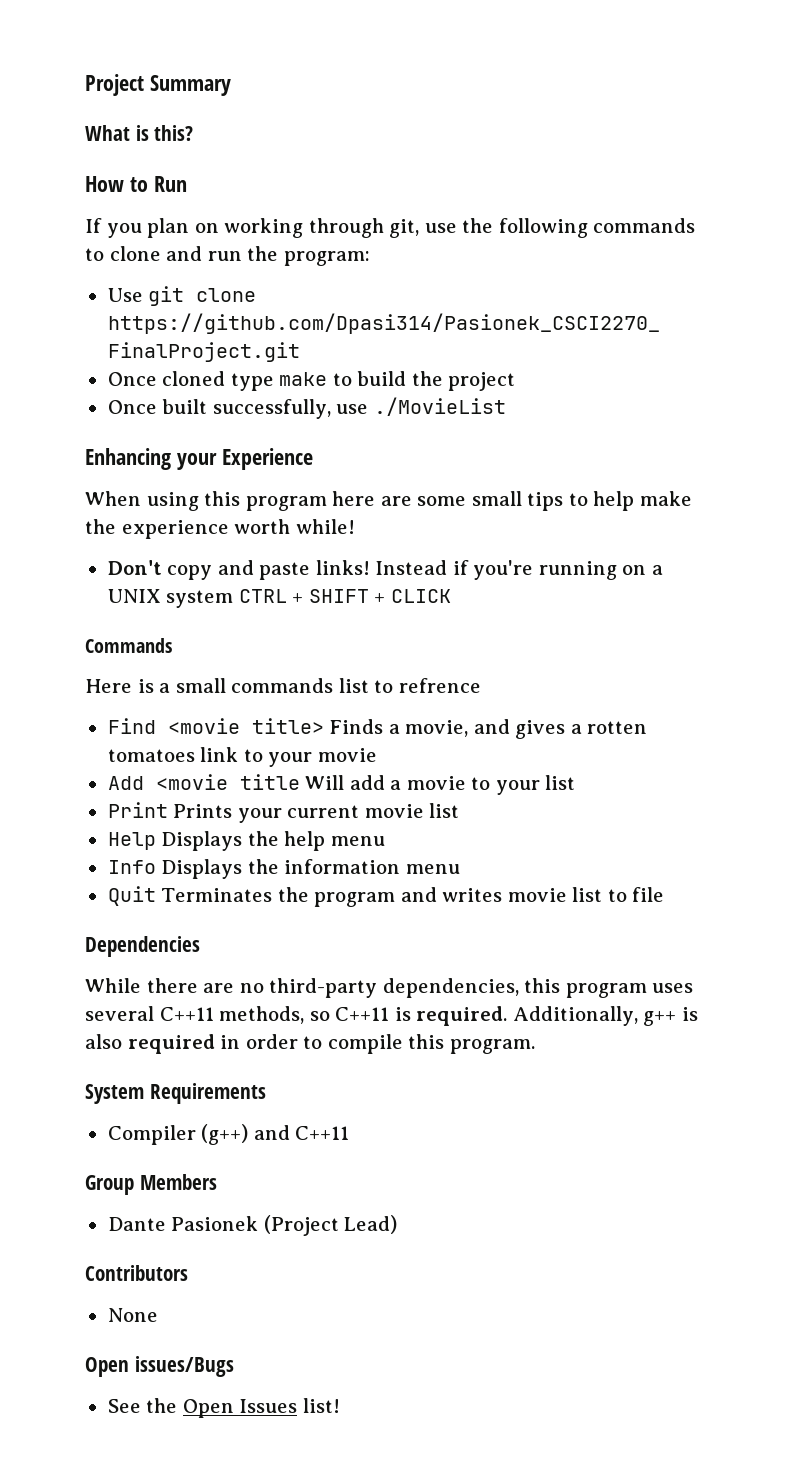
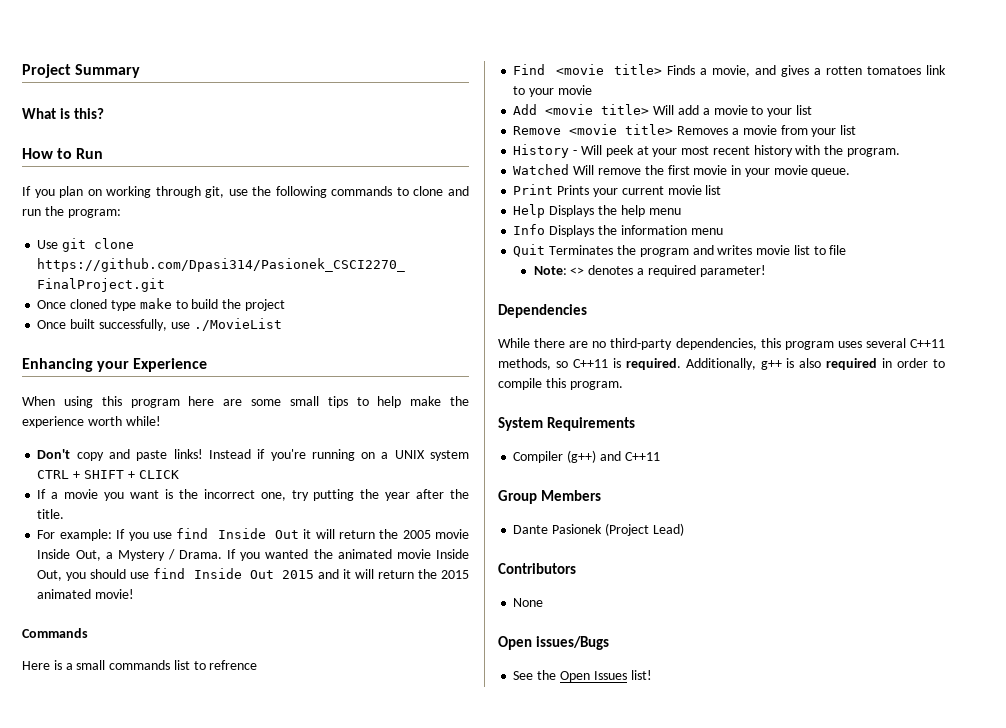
(451, 596) none -> [37,489,469,501] [37,509,65,519] [37,528,470,541] [37,549,469,561] [37,568,469,581] [37,589,135,599] // If a movie you want is the incorrect one, try putting the year after the title. // For example: If you use find Inside Out it will return the 2005 movie Inside Out, a Mystery / Drama. If you wanted the animated movie Inside Out, you should use find Inside Out 2015 and it will return the 2015 animated movie!
[239,774,300,790] title -> [601,104,650,115] title>
(576, 782) none -> [513,124,857,137] [513,144,900,158] [513,164,851,177] // Remove <movie title> Removes a movie from your list // History - Will peek at your most recent history with the program. // Watched Will remove the first movie in your movie queue.
(665, 894) none -> [533,265,766,277] // Note: <> denotes a required parameter!

